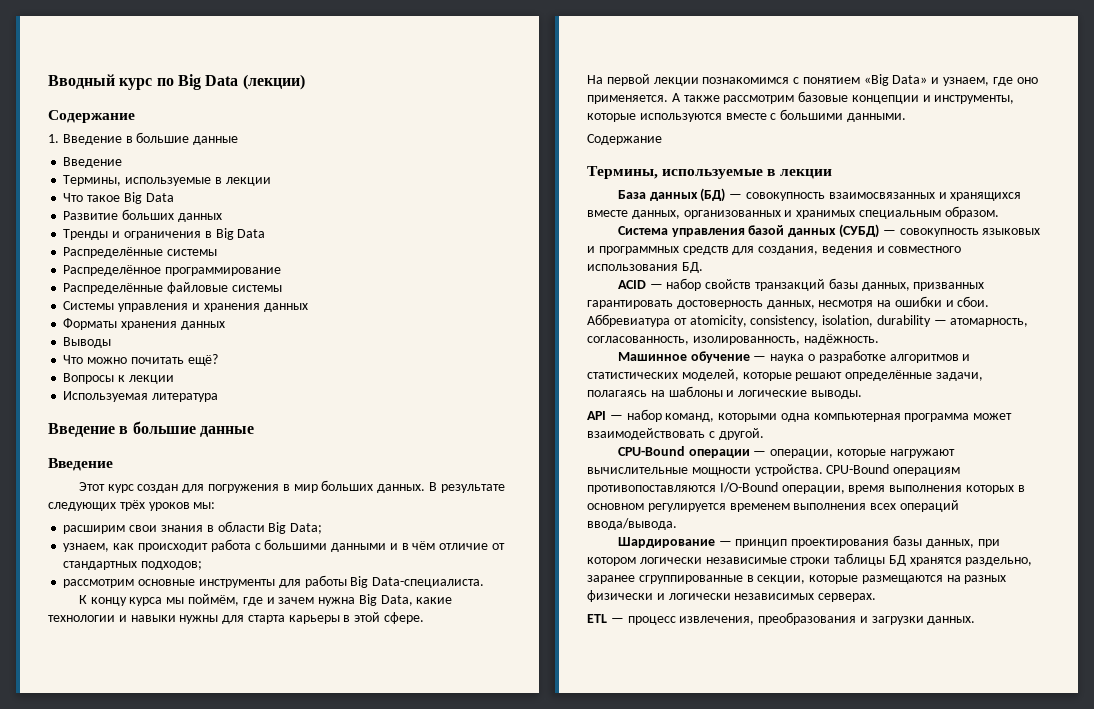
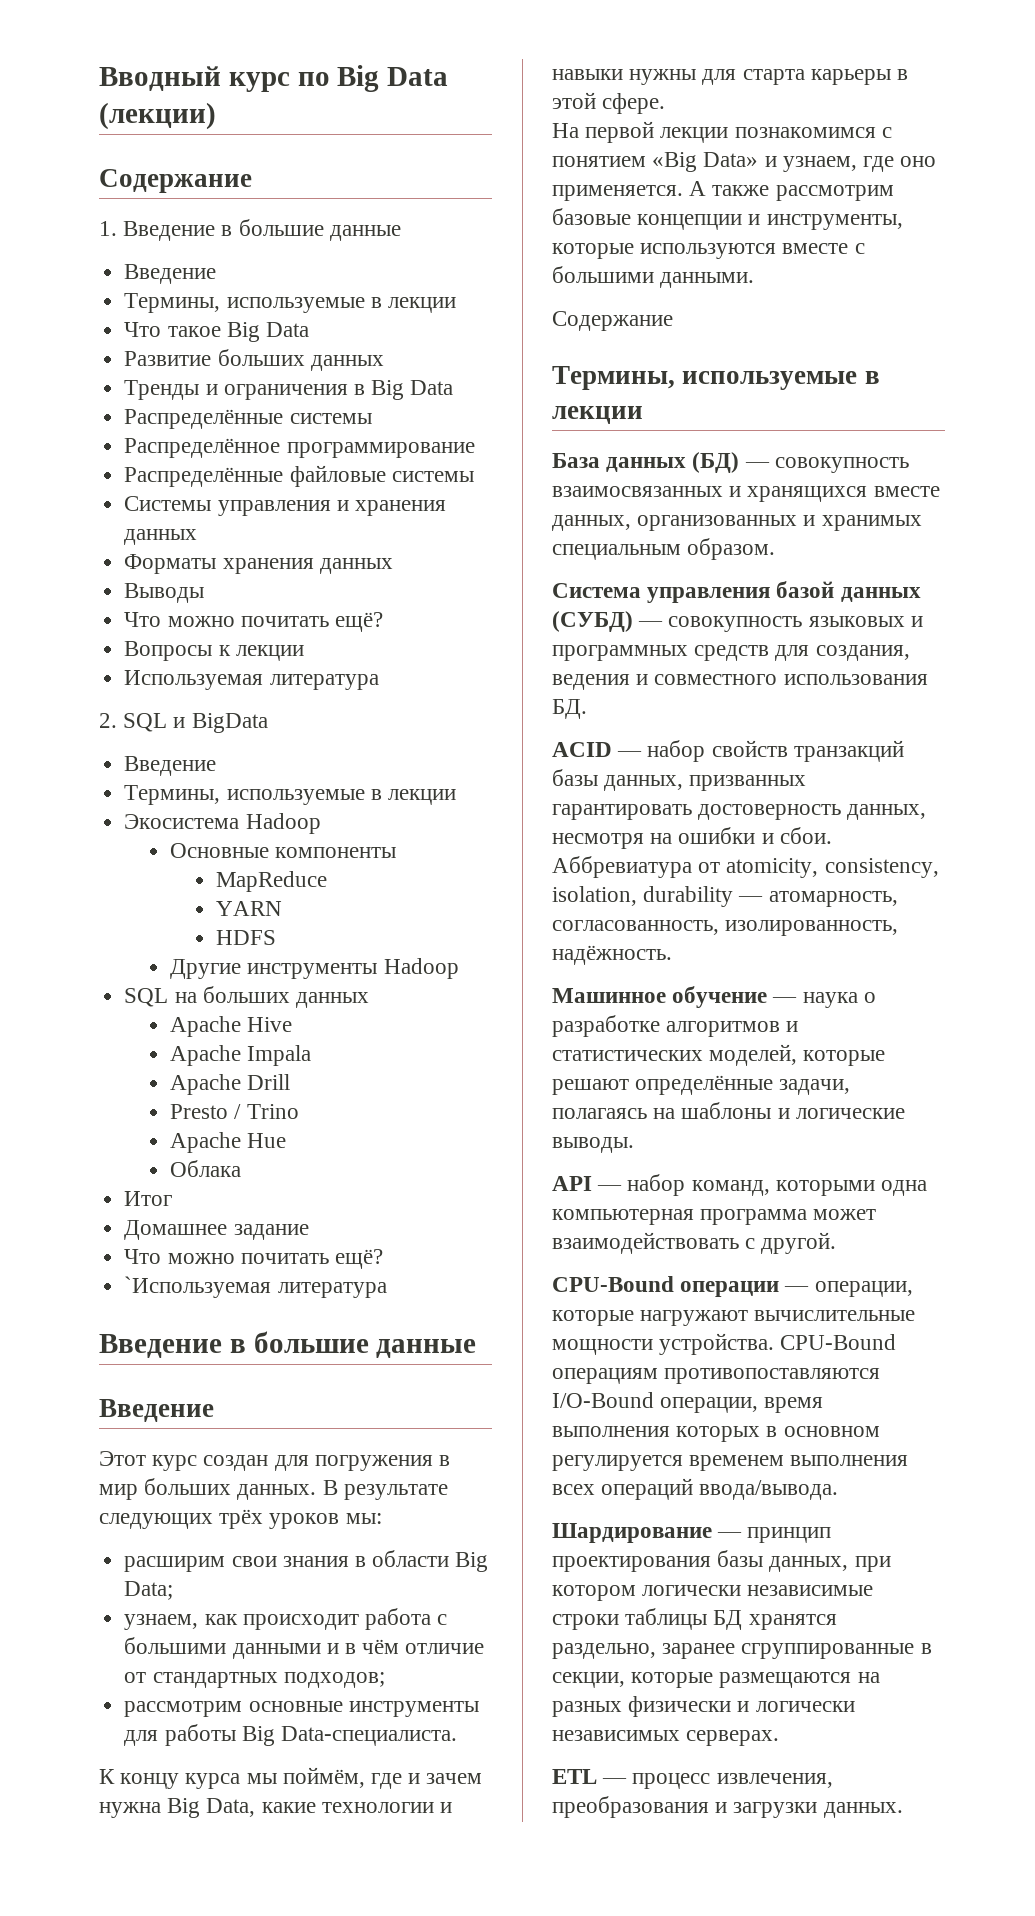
(219, 397) none -> [99,713,268,733] [124,756,217,776] [124,785,456,805] [124,813,321,834] [170,843,397,858] [216,871,328,892] [216,901,283,916] [216,930,277,945] [170,958,459,979] [124,986,369,1008] [170,1016,293,1037] [170,1045,312,1066] [170,1074,291,1095] [170,1104,299,1119] [170,1132,287,1153] [170,1160,242,1177] [124,1191,173,1206] [124,1220,309,1240] [124,1249,383,1269] [124,1276,387,1298] // 2. SQL и BigData // Введение // Термины, используемые в лекции // Экосистема Hadoop // Основные компоненты // MapReduce // YARN // HDFS // Другие инструменты Hadoop // SQL на больших данных // Apache Hive // Apache Impala // Apache Drill // Presto / Trino // Apache Hue // Облака // Итог // Домашнее задание // Что можно почитать ещё? // `Используемая литература

